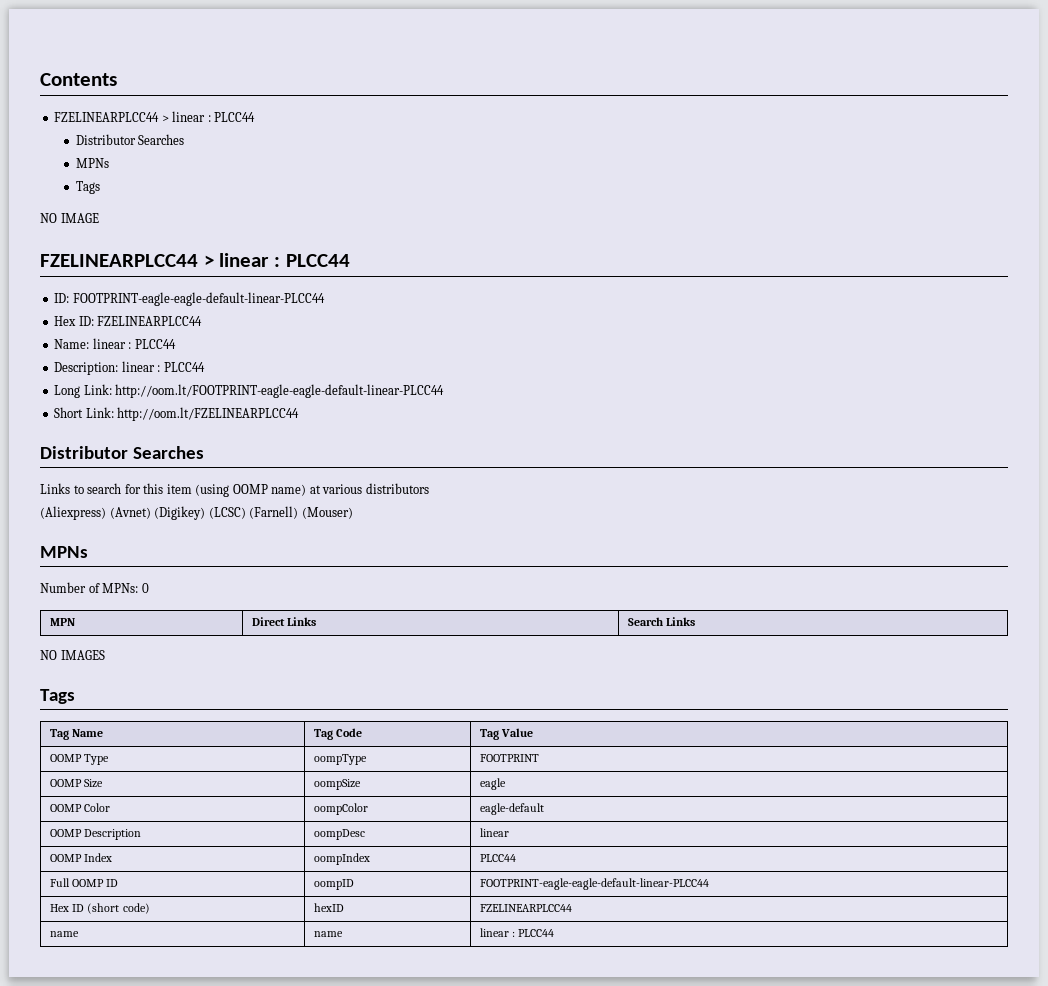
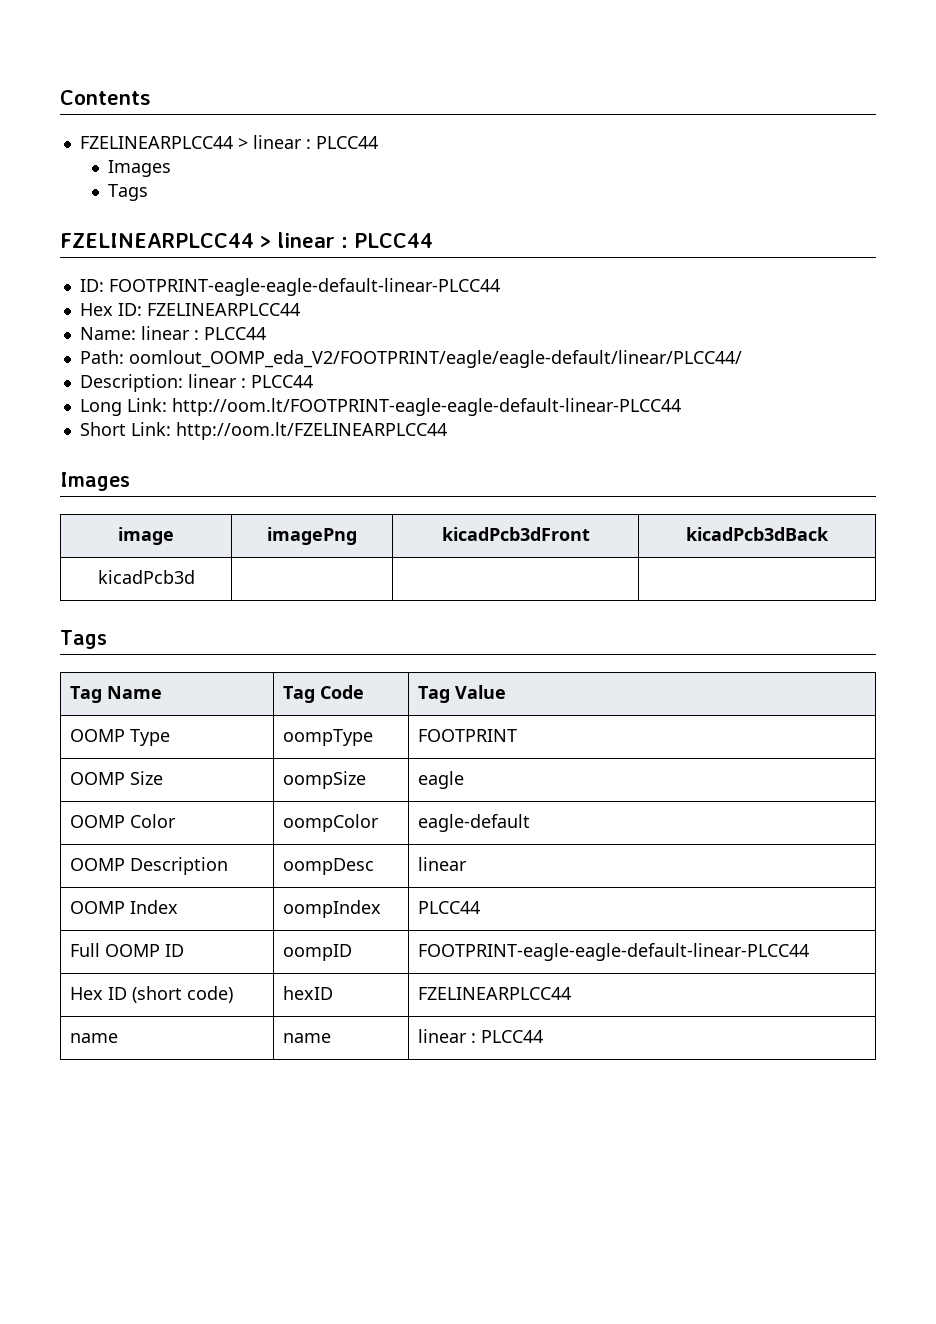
[75,134,185,145] [75,158,109,168] [75,181,100,194] [40,213,99,223] Distributor Searches // MPNs // Tags // NO IMAGE -> [108,160,172,177] [108,184,149,201] Images // Tags
(176, 344) none -> [79,350,742,368] // Path: oomlout_OOMP_eda_V2/FOOTPRINT/eagle/eagle-default/linear/PLCC44/
[40,446,204,459] [40,483,429,497] [40,506,353,520] [40,546,88,558] [40,582,149,593] [50,618,76,626] [252,617,317,626] [628,617,696,626] [40,650,105,660] Distributor Searches // Links to search for this item (using OOMP name) at various distributors // (Aliexpress) (Avnet) (Digikey) (LCSC) (Farnell) (Mouser) // MPNs // Number of MPNs: 0 // MPN | Direct Links | Search Links // NO IMAGES -> [60,472,130,491] [118,527,174,545] [267,527,357,545] [441,527,590,541] [686,527,829,541] [97,570,195,584] Images // image | imagePng | kicadPcb3dFront | kicadPcb3dBack // kicadPcb3d | | |

